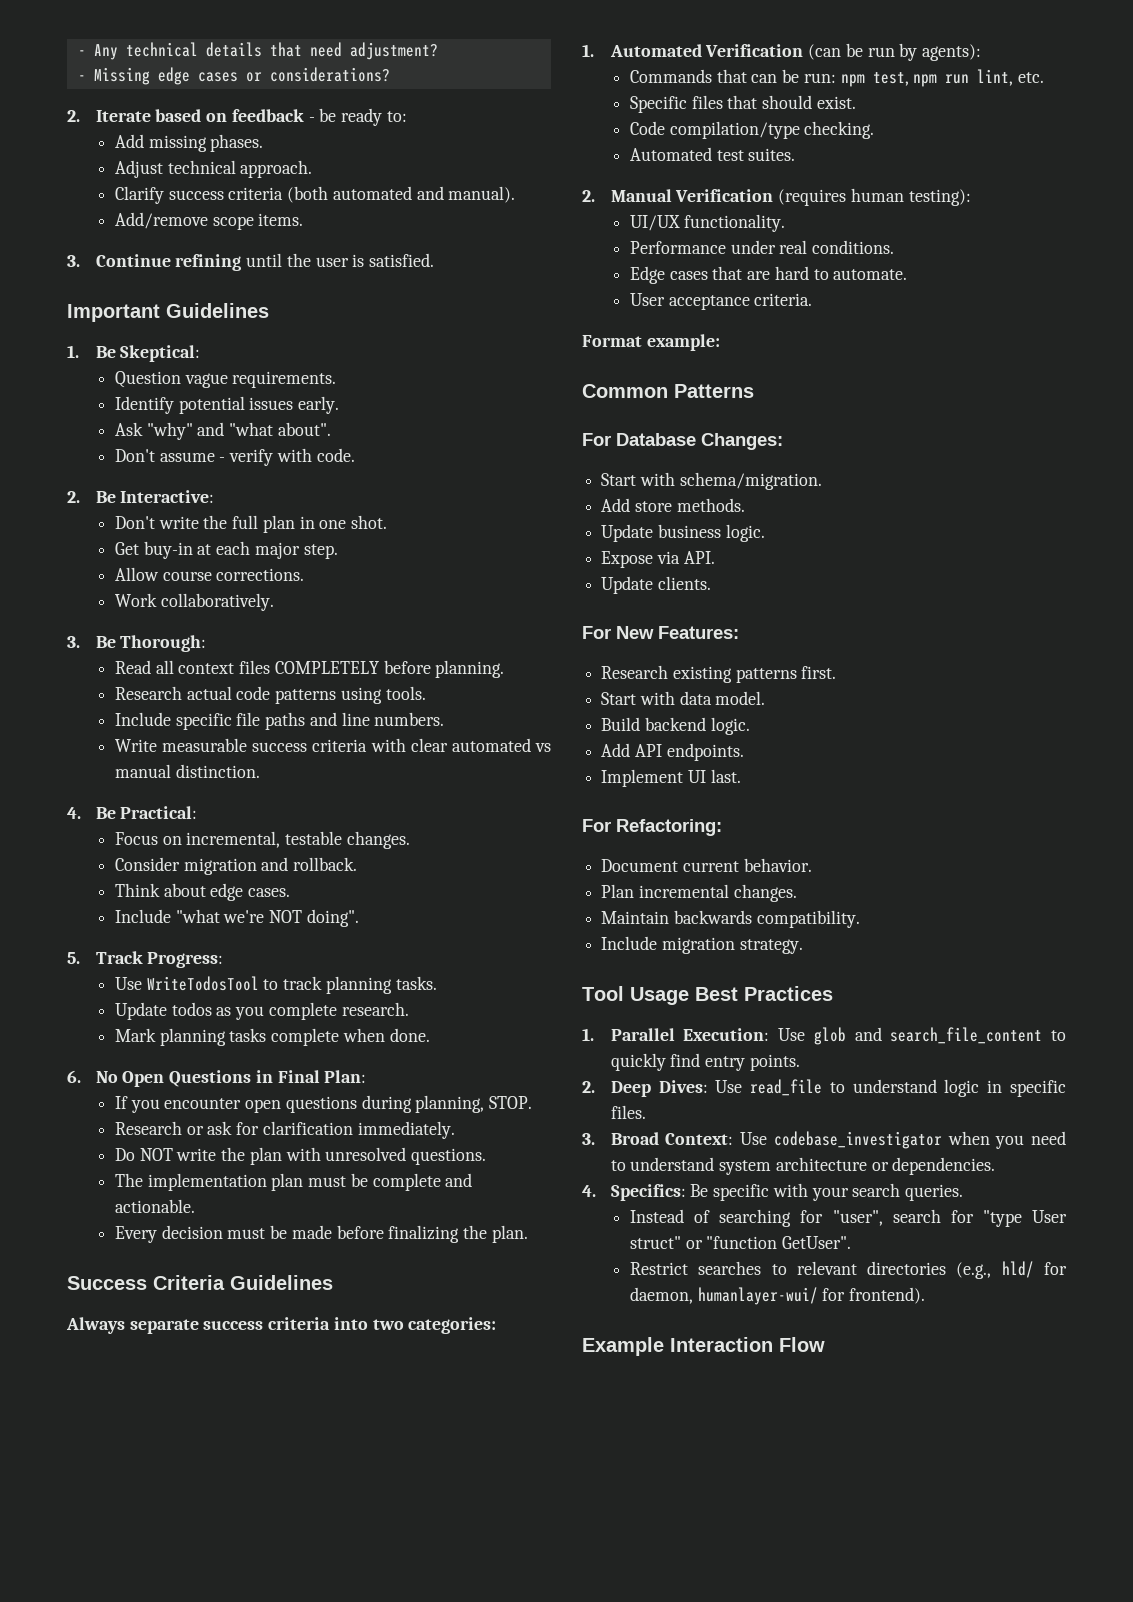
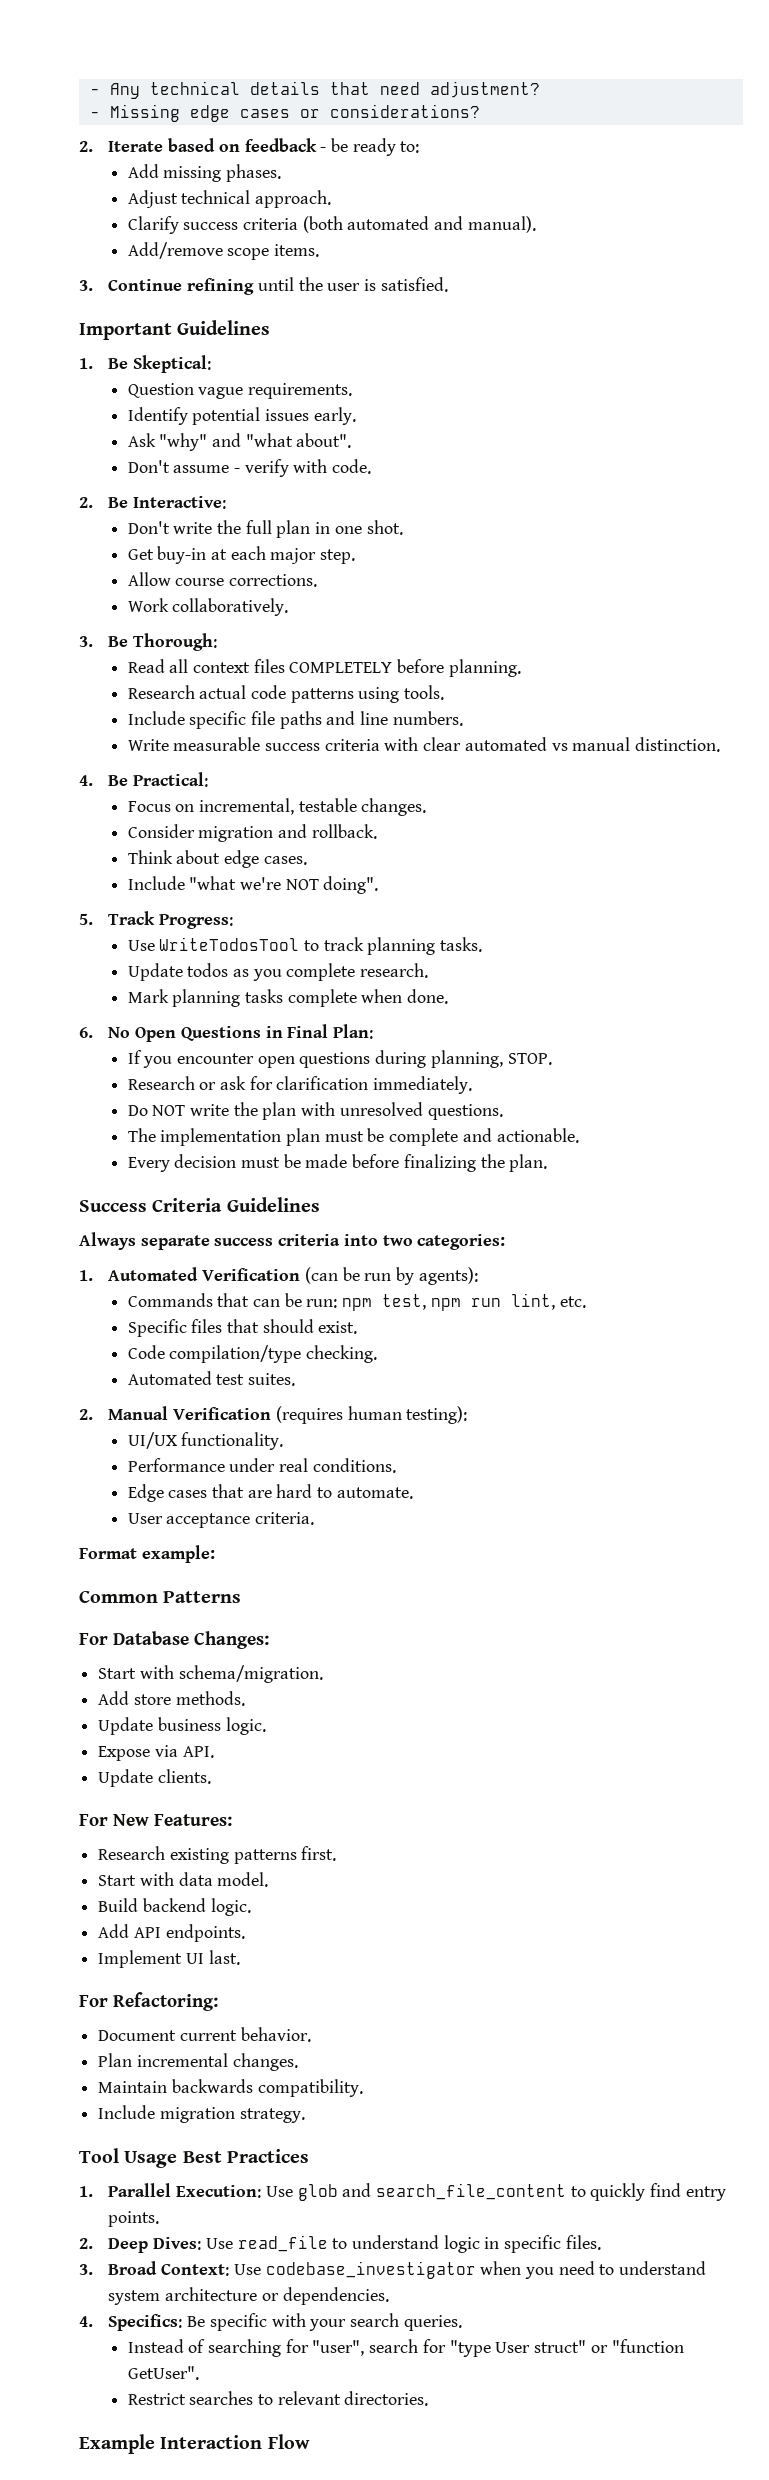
[867,1261,1067,1279] [630,1287,926,1305] directories (e.g., hld/ for daemon, humanlayer-wui/ for frontend). -> [344,2391,429,2406] directories.

